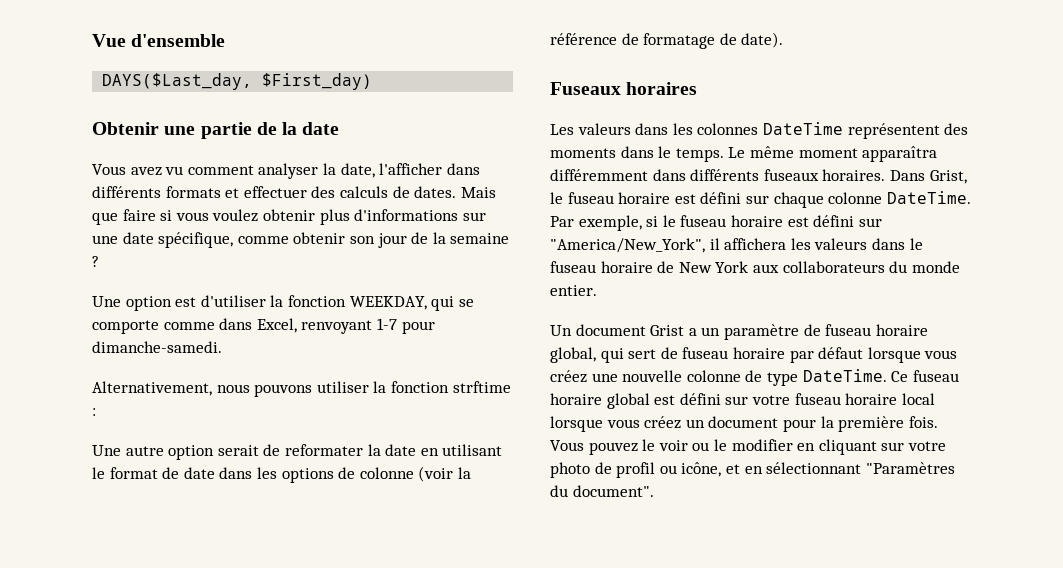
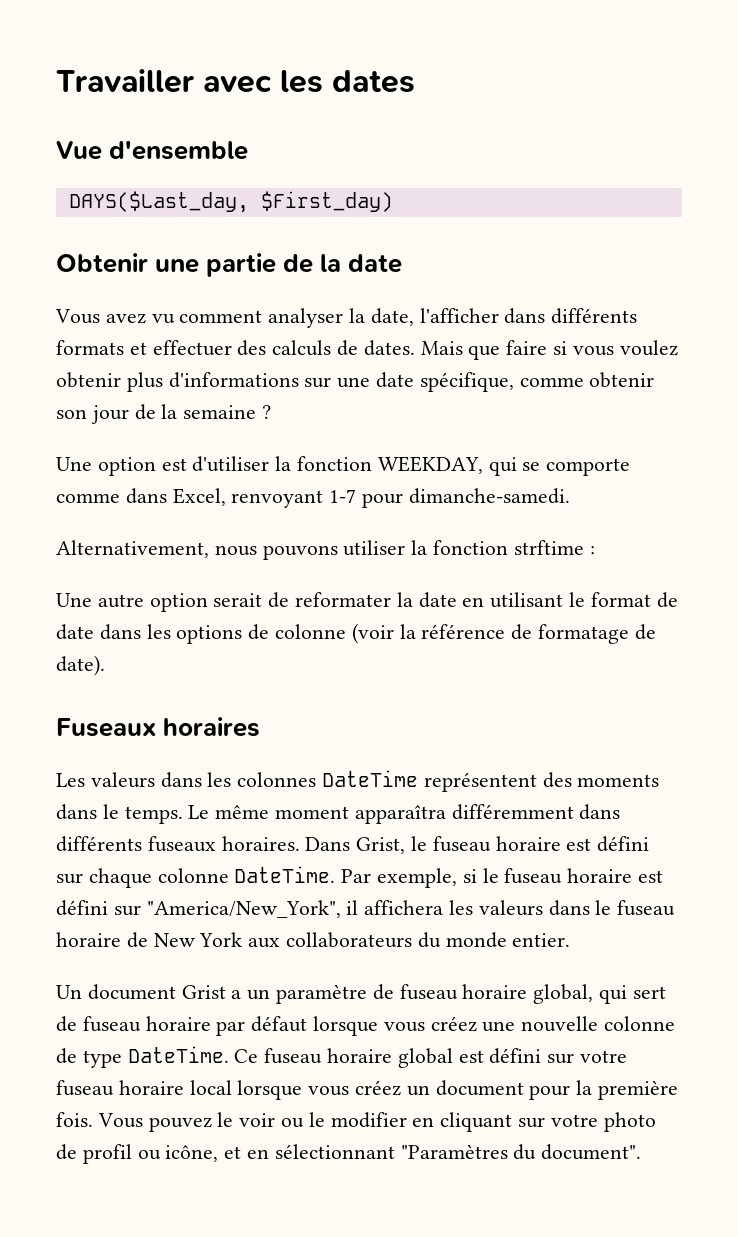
(92, 40) none -> [56,69,415,93] Travailler avec les dates //

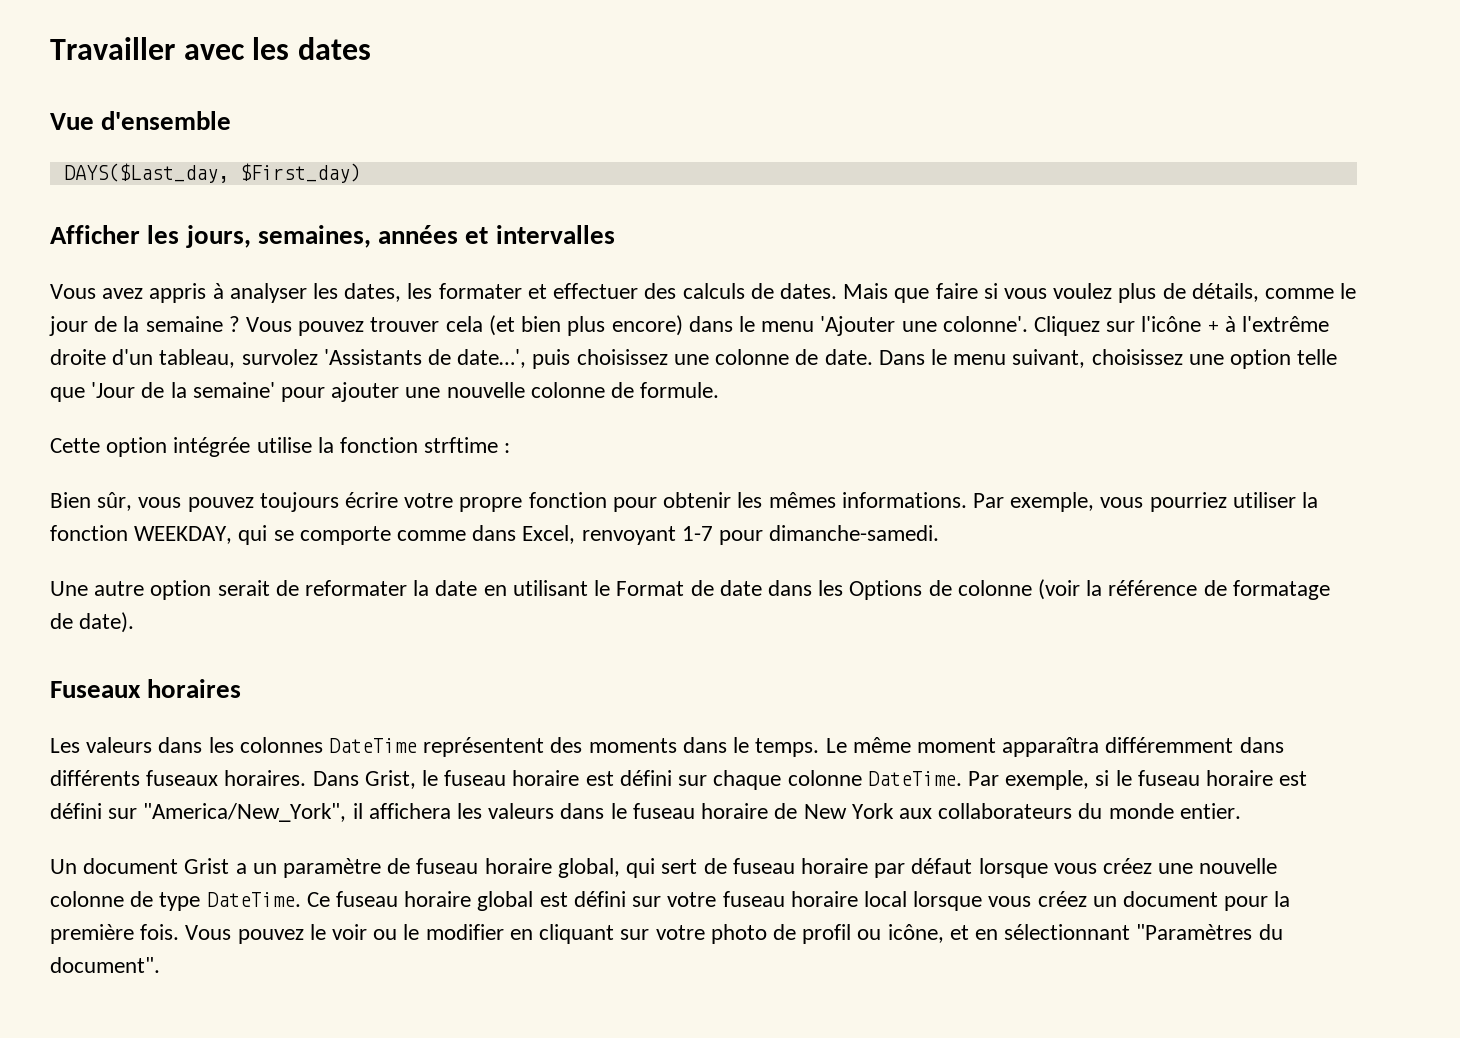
[56,253,403,277] [55,308,638,328] [56,340,124,355] Obtenir une partie de la date // Vous avez vu comment analyser la date, l'afficher dans différents formats -> [50,225,615,248] [50,283,522,303] Afficher les jours, semaines, années et intervalles // Vous avez appris à analyser les dates, les formater
[56,372,655,392] [56,409,87,419] obtenir plus d'informations sur une date spécifique, comme obtenir son -> [1118,283,1357,303] plus de détails, comme le
[56,456,270,476] // Une option est d'utiliser -> [246,315,1330,336] [50,349,1338,369] [50,382,720,402] [50,437,511,457] [50,492,1296,512] Vous pouvez trouver cela (et bien plus encore) dans le menu 'Ajouter une colonne'. Cliquez sur l'icône + à l'extrême droite d'un tableau, survolez 'Assistants de date…', puis choisissez une colonne de date. Dans le menu suivant, choisissez une option telle que 'Jour de la semaine' pour ajouter une nouvelle colonne de formule. // Cette option intégrée utilise la fonction strftime : // Bien sûr, vous pouvez toujours écrire votre propre fonction pour obtenir les mêmes informations. Par exemple, vous pourriez utiliser
[56,540,595,560] // Alternativement, nous pouvons utiliser la fonction strftime : -> (940, 533) none
[590,592,651,607] format -> [616,581,685,596] Format
[176,625,243,644] options -> [849,580,923,600] Options

